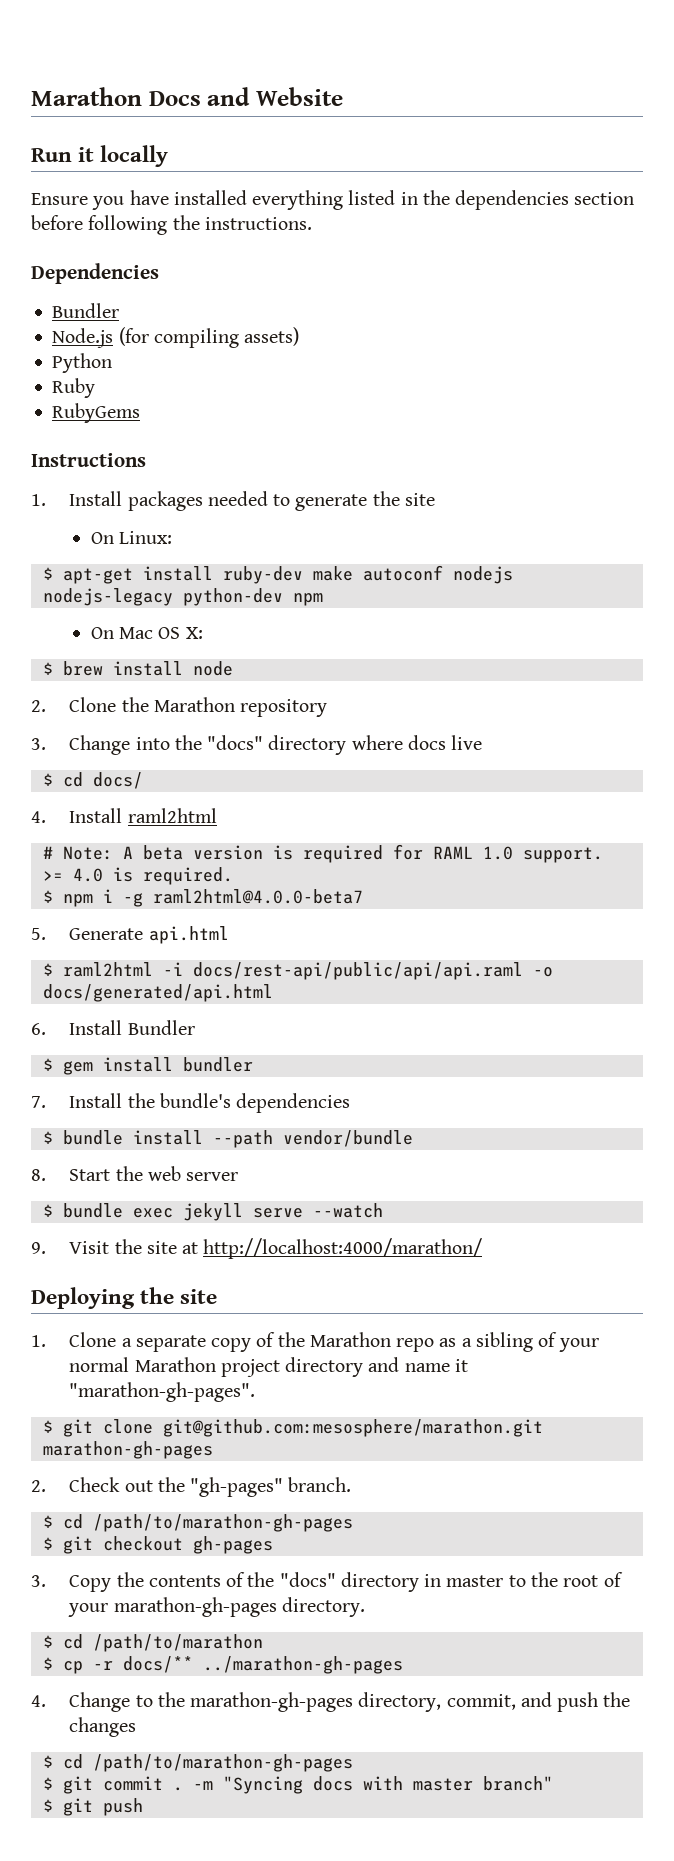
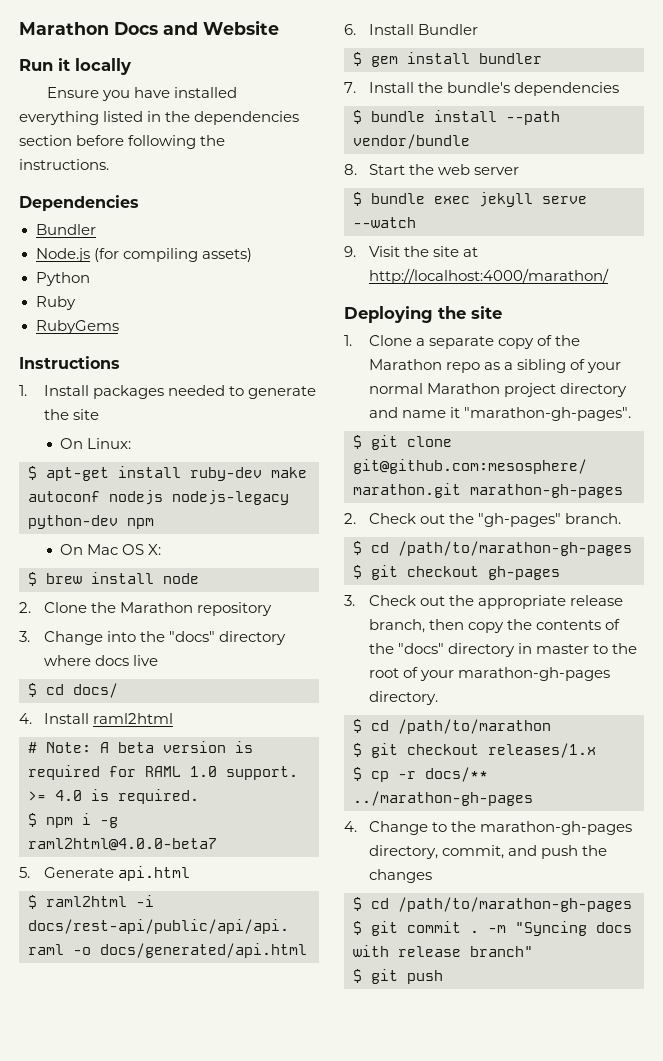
[69,1575,112,1592] Copy -> [368,595,623,609] [368,619,504,633] Check out the appropriate release branch, then copy
(263, 1643) none -> [353,743,596,758] // $ git checkout releases/1.x
[412,1778,473,1791] master -> [398,946,461,957] release

